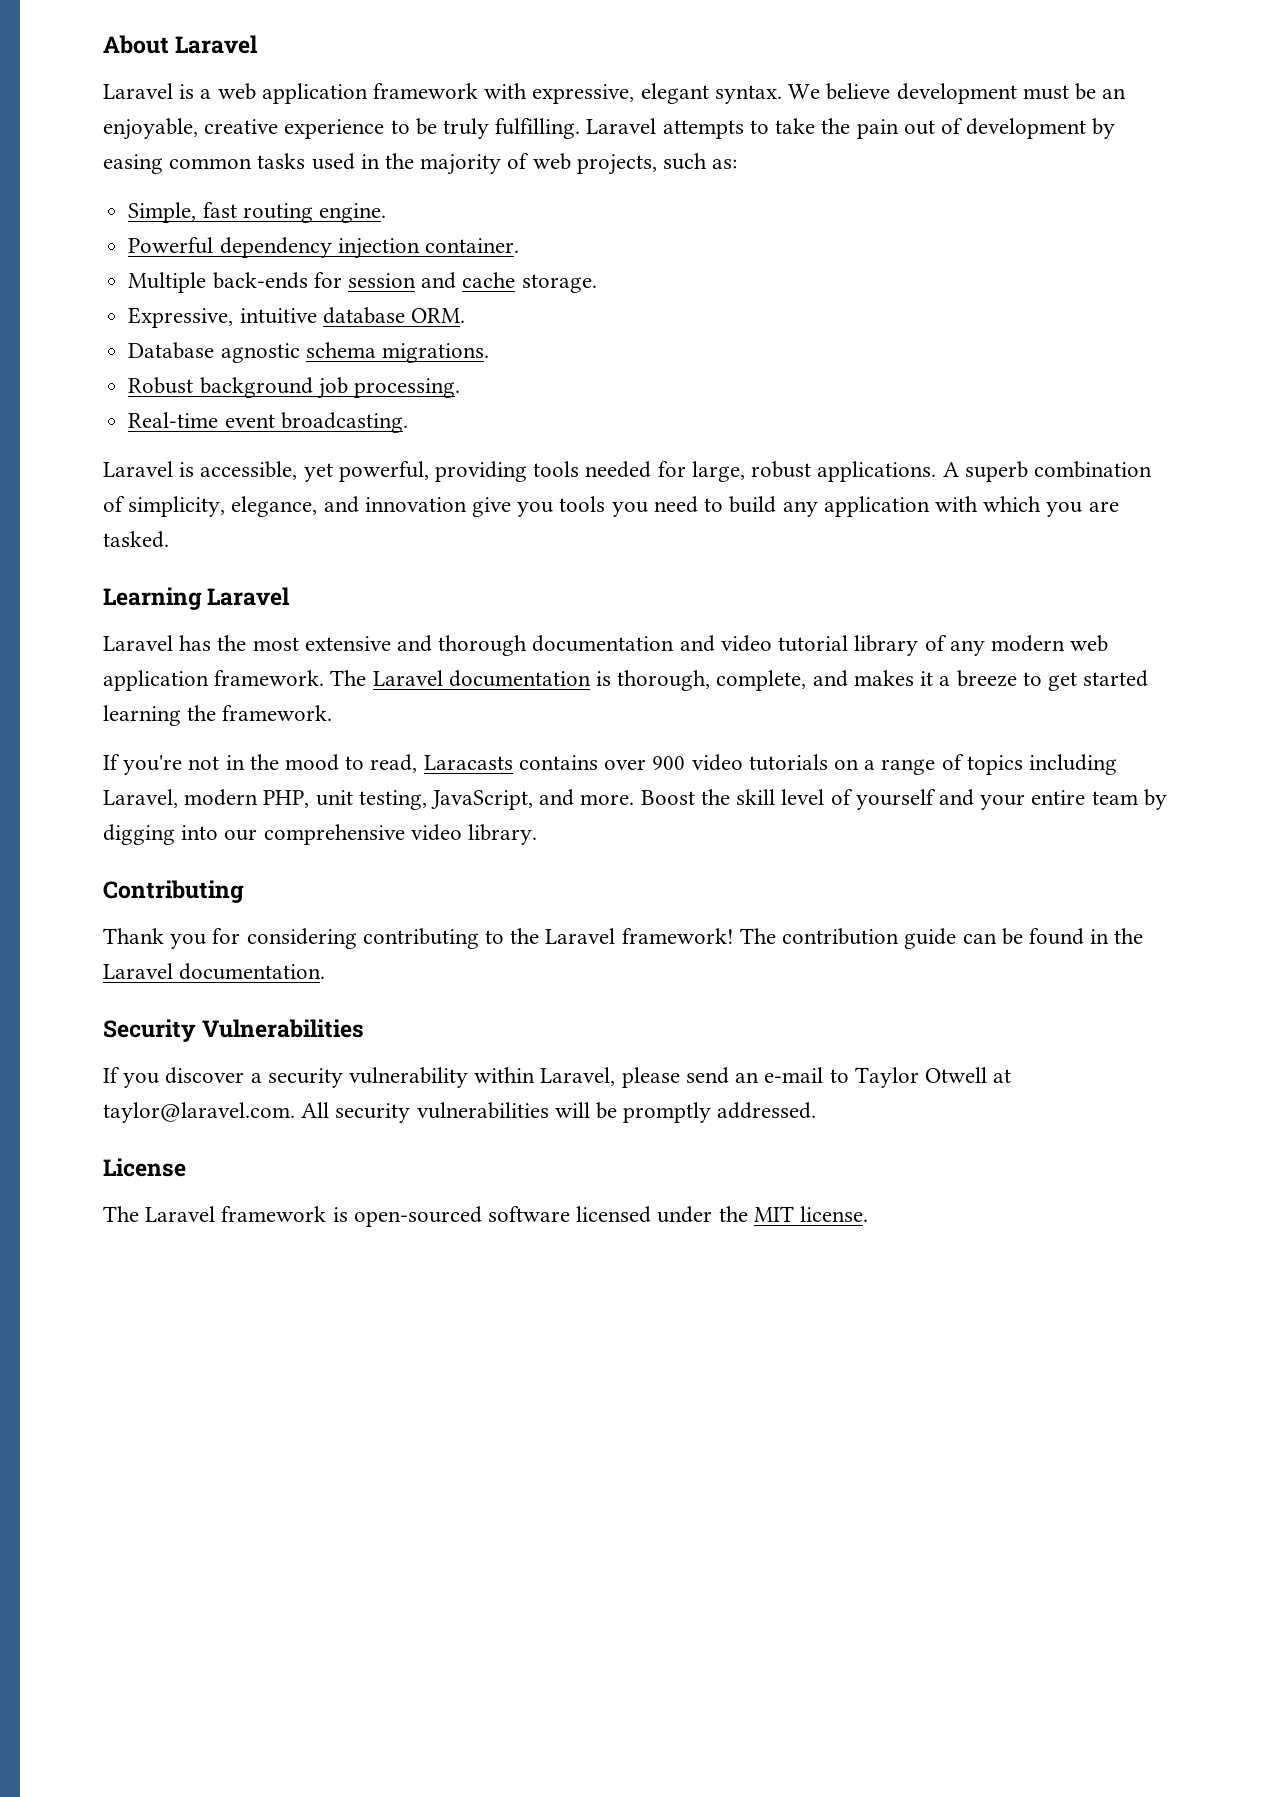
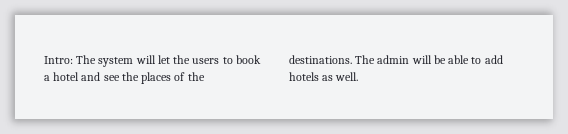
[103,35,258,54] [103,83,1127,104] [103,118,1116,140] [103,153,738,175] [128,202,386,223] [128,237,519,259] [128,272,597,293] [128,307,465,328] [128,342,489,363] [128,377,460,399] [128,412,408,433] [103,461,1152,482] [103,496,1119,517] [103,531,169,548] [103,587,290,610] [103,635,1109,656] [103,670,1149,691] [103,705,333,726] [103,754,1117,775] [103,789,1167,810] [103,824,538,845] [103,880,244,903] [103,928,1144,949] [103,963,326,980] [103,1019,365,1042] [103,1067,1012,1088] [103,1102,817,1123] [103,1158,186,1177] [103,1206,869,1227] About Laravel // Laravel is a web application framework with expressive, elegant syntax. We believe development must be an enjoyable, creative experience to be truly fulfilling. Laravel attempts to take the pain out of development by easing common tasks used in the majority of web projects, such as: // Simple, fast routing engine. // Powerful dependency injection container. // Multiple back-ends for session and cache storage. // Expressive, intuitive database ORM. // Database agnostic schema migrations. // Robust background job processing. // Real-time event broadcasting. // Laravel is accessible, yet powerful, providing tools needed for large, robust applications. A superb combination of simplicity, elegance, and innovation give you tools you need to build any application with which you are tasked. // Learning Laravel // Laravel has the most extensive and thorough documentation and video tutorial library of any modern web application framework. The Laravel documentation is thorough, complete, and makes it a breeze to get started learning the framework. // If you're not in the mood to read, Laracasts contains over 900 video tutorials on a range of topics including Laravel, modern PHP, unit testing, JavaScript, and more. Boost the skill level of yourself and your entire team by digging into our comprehensive video library. // Contributing // Thank you for considering contributing to the Laravel framework! The contribution guide can be found in the Laravel documentation. // Security Vulnerabilities // If you discover a security vulnerability within Laravel, please send an e-mail to Taylor Otwell at taylor@laravel.com. All security vulnerabilities will be promptly addressed. // License // The Laravel framework is open-sourced software licensed under the MIT license. -> [44,55,261,67] [44,72,205,84] [289,55,503,64] [289,72,359,81] Intro: The system will let the users to book a hotel and see the places of the destinations. The admin will be able to add hotels as well.

